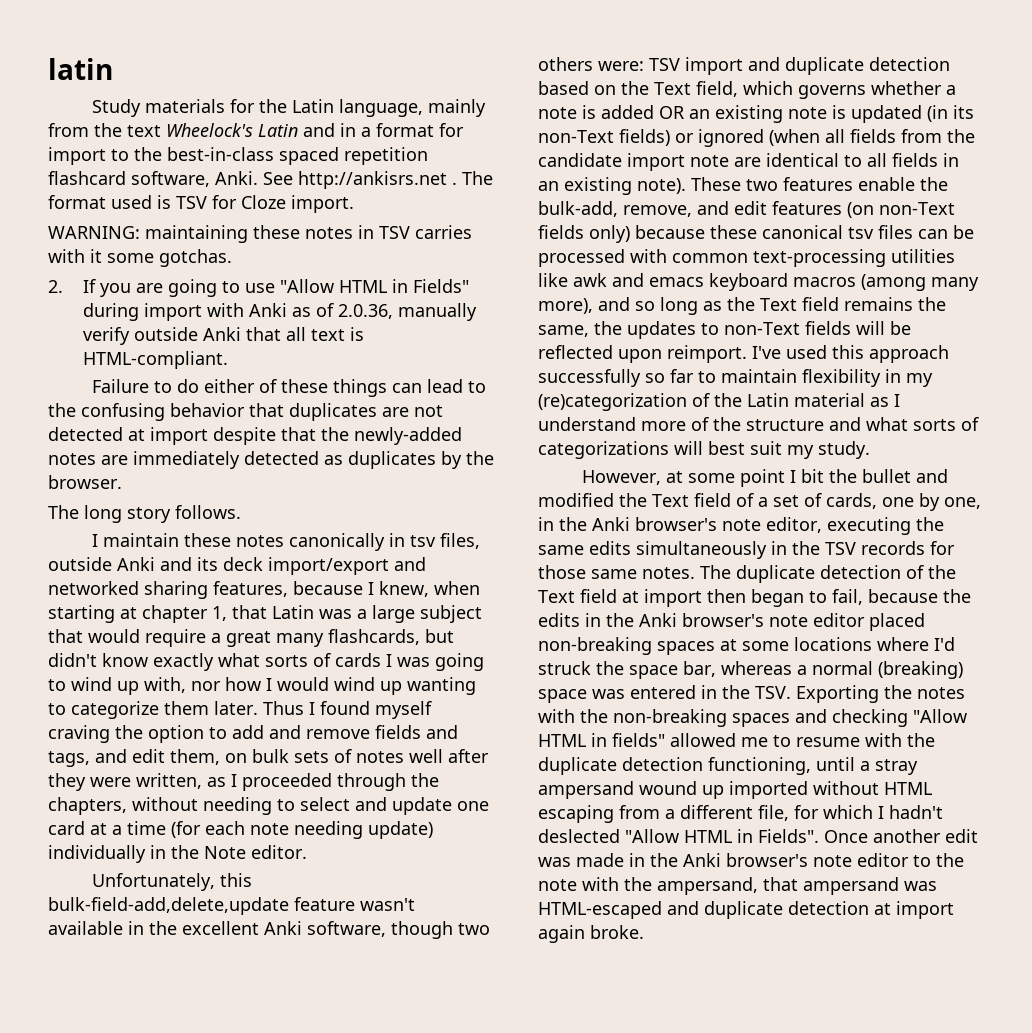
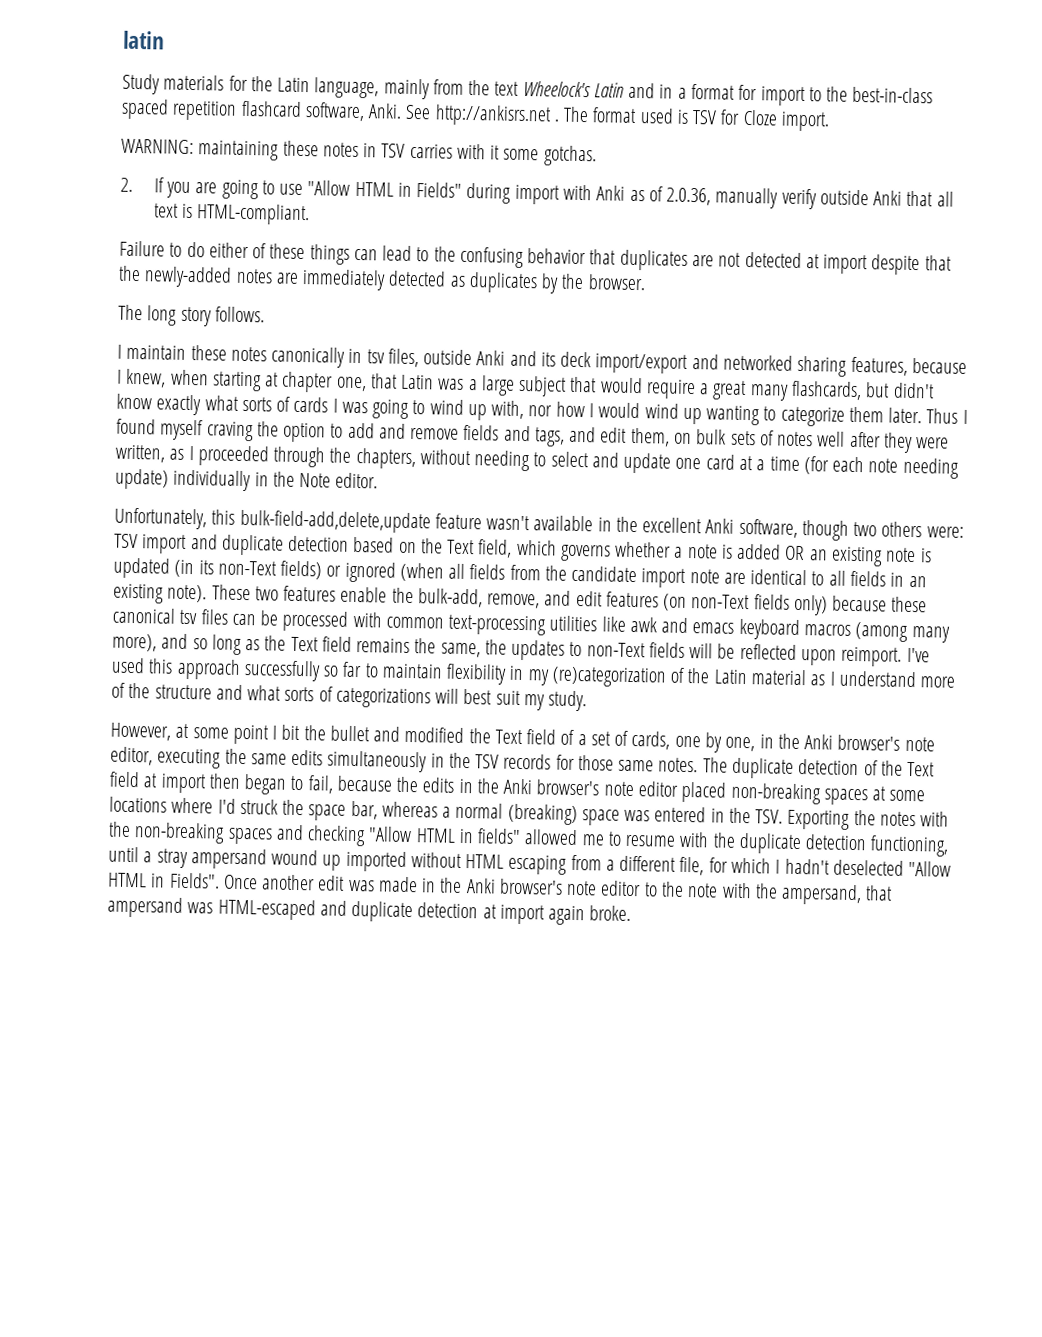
[212,606,227,621] 1, -> [335,376,367,392] one,
[538,829,620,843] deslected -> [832,859,904,876] deselected

